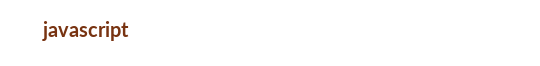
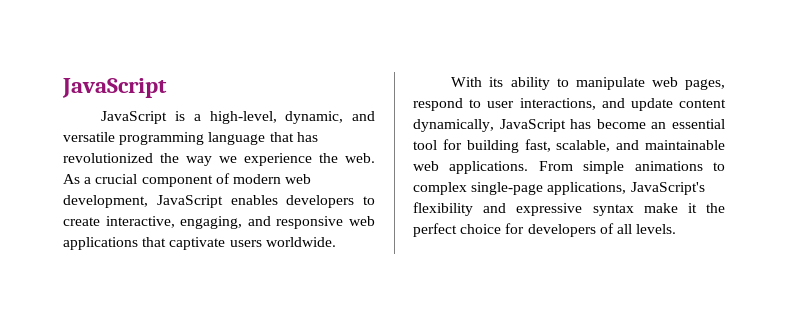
[42,21,129,41] javascript -> [62,78,167,98] [101,111,375,124] [63,132,318,145] [63,153,375,166] [63,173,312,187] [63,195,375,208] [63,216,375,229] [63,237,336,250] [451,77,725,90] [413,98,726,111] [413,119,725,132] [413,139,725,153] [413,161,725,174] [413,182,705,195] [413,202,725,216] [413,223,677,237] JavaScript // JavaScript is a high-level, dynamic, and versatile programming language that has revolutionized the way we experience the web. As a crucial component of modern web development, JavaScript enables developers to create interactive, engaging, and responsive web applications that captivate users worldwide. // With its ability to manipulate web pages, respond to user interactions, and update content dynamically, JavaScript has become an essential tool for building fast, scalable, and maintainable web applications. From simple animations to complex single-page applications, JavaScript's flexibility and expressive syntax make it the perfect choice for developers of all levels.

